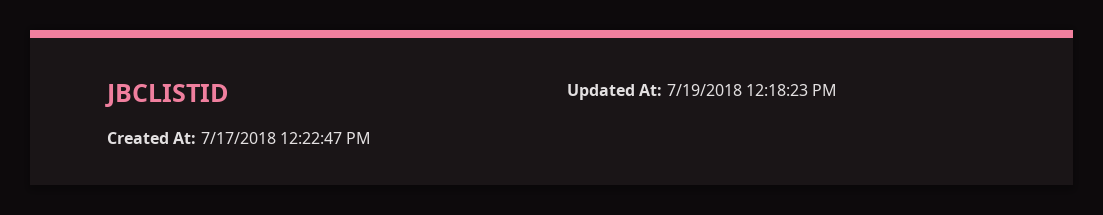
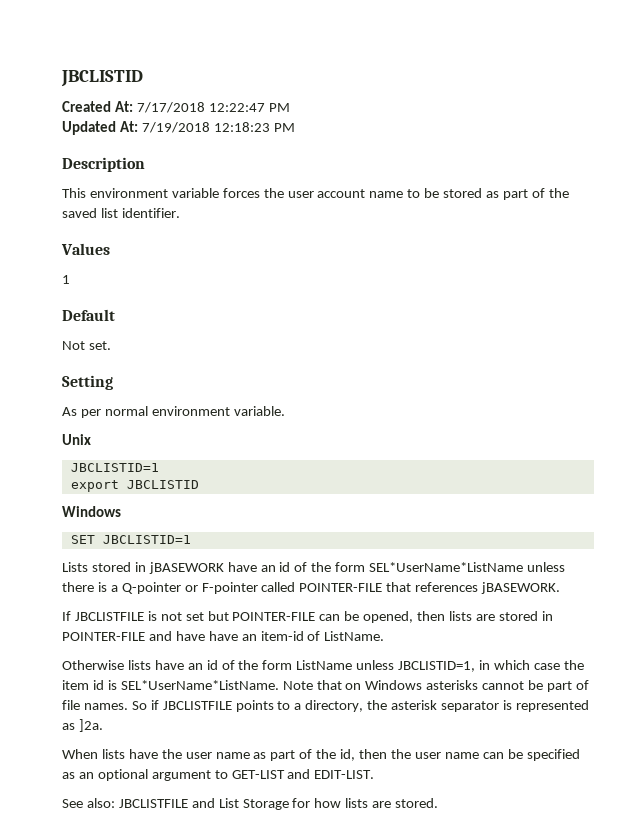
(838, 90) none -> [62,157,145,172] [62,188,569,200] [62,208,180,218] [61,243,110,255] [62,275,70,284] [62,309,115,321] [62,341,111,350] [62,375,113,390] [62,406,285,418] [62,434,91,445] [70,463,159,472] [70,480,199,492] [62,506,121,517] [70,535,191,544] [62,562,566,574] [62,582,561,594] [62,611,553,623] [62,631,385,641] [62,660,584,672] [62,680,589,692] [62,700,589,712] [62,719,103,732] [62,749,580,761] [62,769,375,781] [62,798,439,810] // Description // This environment variable forces the user account name to be stored as part of the saved list identifier. // Values // 1 // Default // Not set. // Setting // As per normal environment variable. // Unix // JBCLISTID=1 // export JBCLISTID // Windows // SET JBCLISTID=1 // Lists stored in jBASEWORK have an id of the form SEL*UserName*ListName unless there is a Q-pointer or F-pointer called POINTER-FILE that references jBASEWORK. // If JBCLISTFILE is not set but POINTER-FILE can be opened, then lists are stored in POINTER-FILE and have have an item-id of ListName. // Otherwise lists have an id of the form ListName unless JBCLISTID=1, in which case the item id is SEL*UserName*ListName. Note that on Windows asterisks cannot be part of file names. So if JBCLISTFILE points to a directory, the asterisk separator is represented as ]2a. // When lists have the user name as part of the id, then the user name can be specified as an optional argument to GET-LIST and EDIT-LIST. // See also: JBCLISTFILE and List Storage for how lists are stored.

